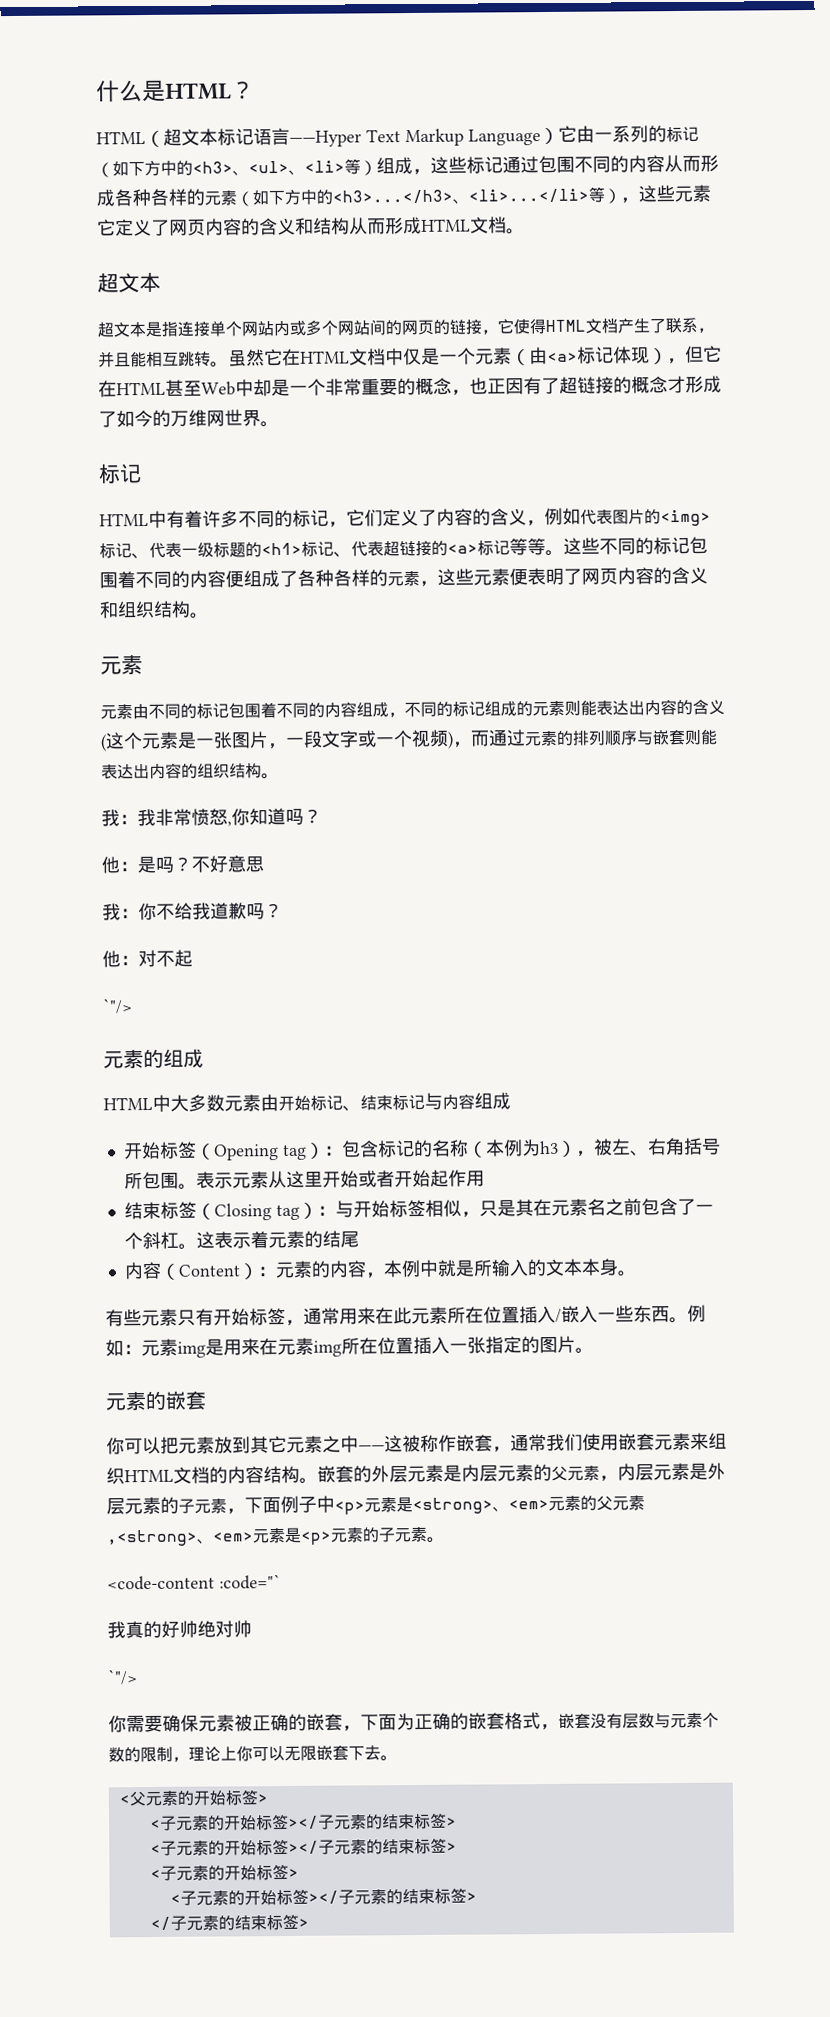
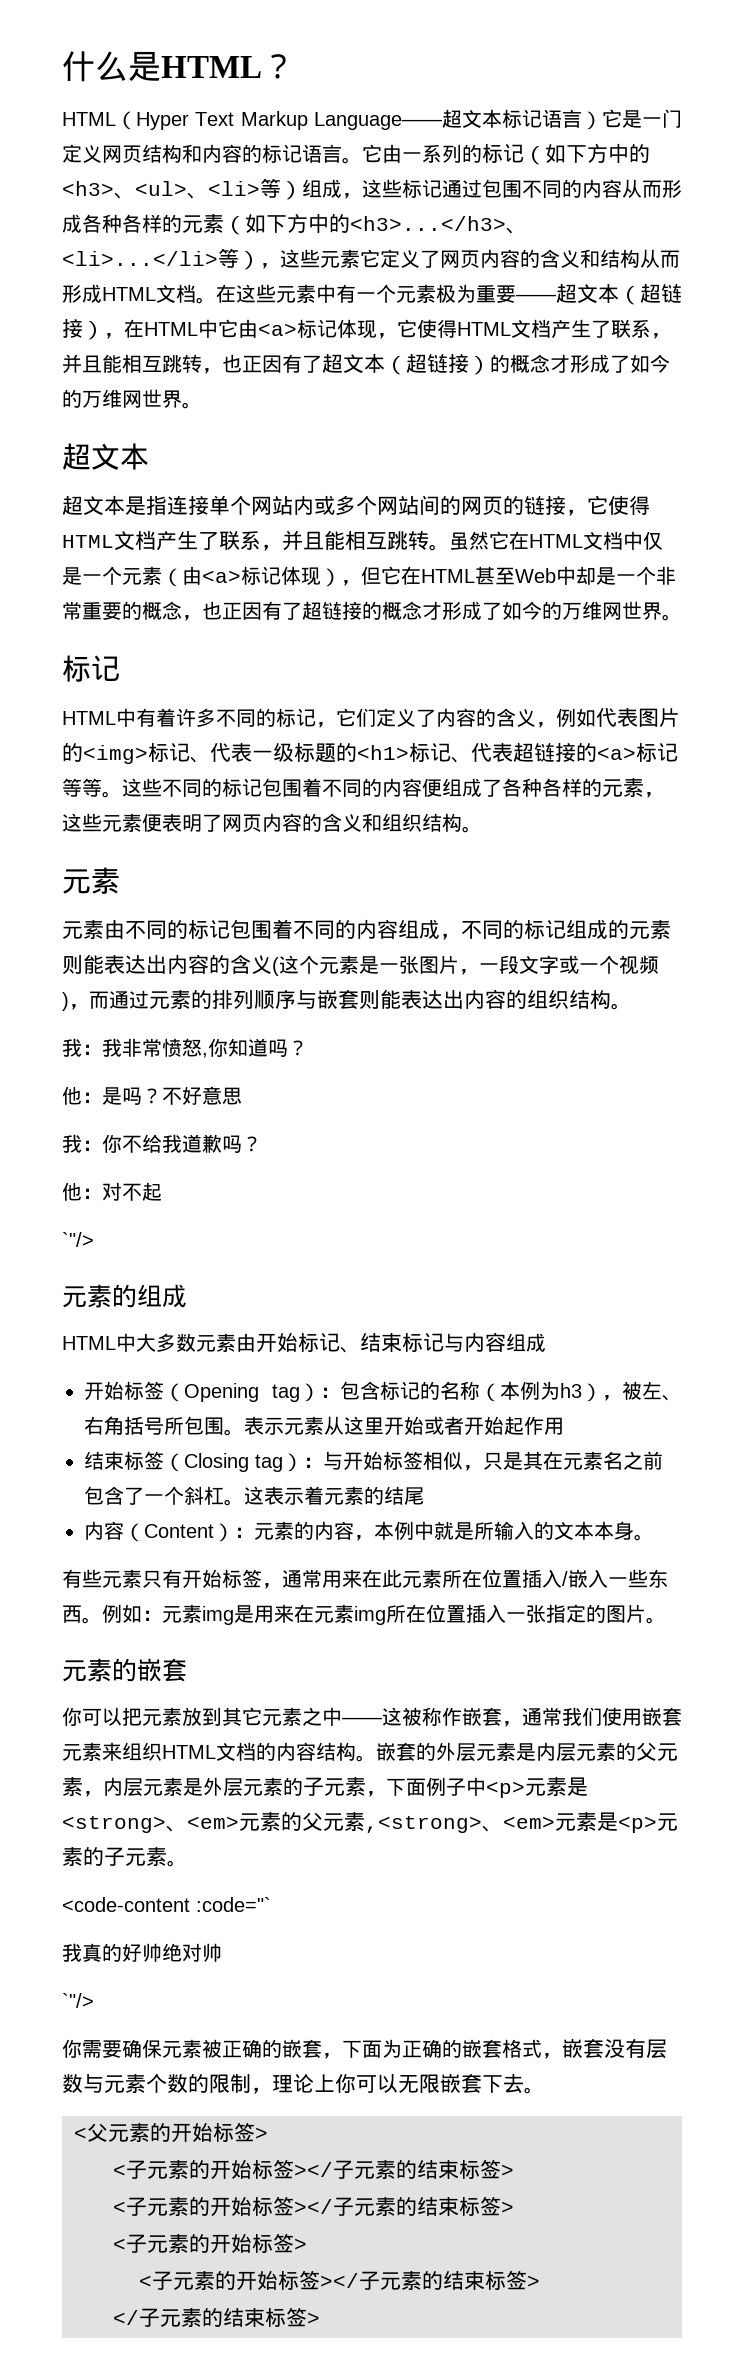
[163,127,559,147] 超文本标记语言——Hyper Text Markup Language） -> [136,109,682,130] [62,144,362,164] Hyper Text Markup Language——超文本标记语言）它是一门定义网页结构和内容的标记语言。
(525, 231) none -> [216,283,682,305] [62,319,671,340] [62,353,670,375] [62,389,202,409] 在这些元素中有一个元素极为重要——超文本（超链接），在HTML中它由<a>标记体现，它使得HTML文档产生了联系，并且能相互跳转，也正因有了超文本（超链接）的概念才形成了如今的万维网世界。

